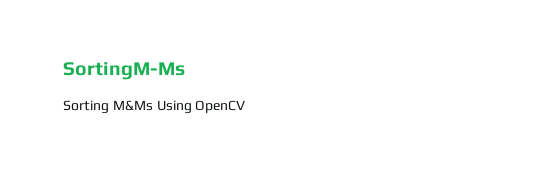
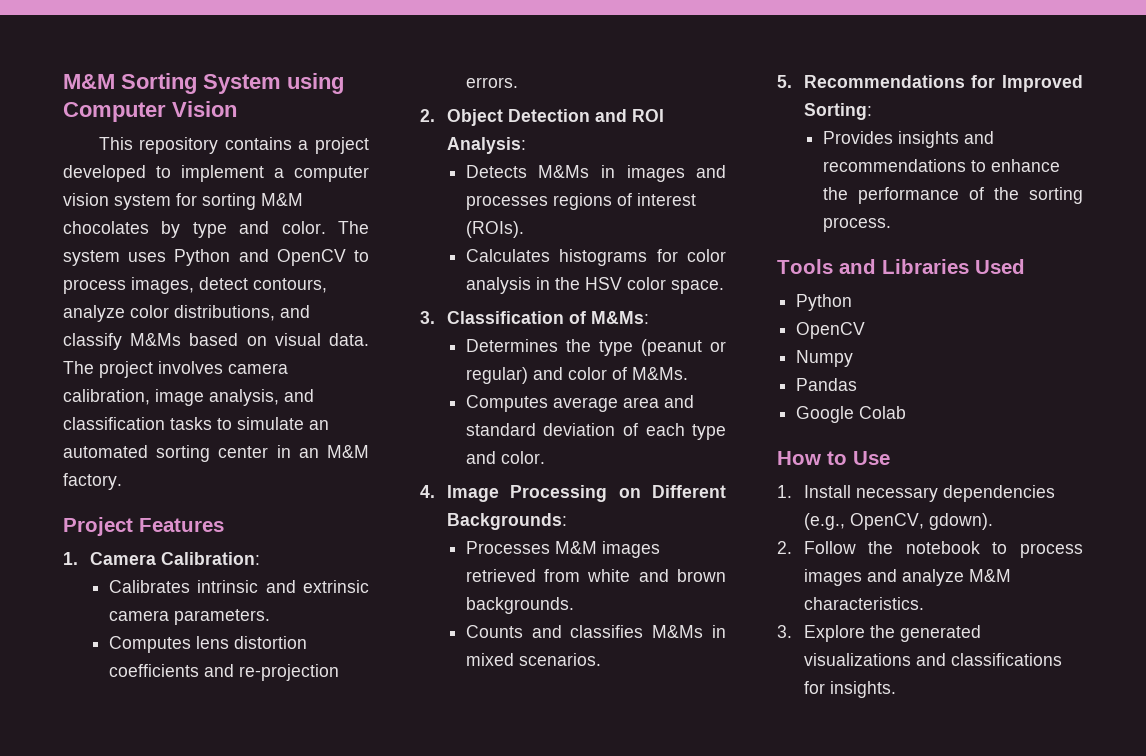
[63,62,185,80] [63,100,246,114] SortingM-Ms // Sorting M&Ms Using OpenCV -> [63,73,344,94] [63,101,237,122] [98,137,369,154] [63,165,369,182] [63,193,303,210] [63,221,369,238] [63,249,369,266] [63,277,327,294] [63,305,310,322] [63,333,369,350] [63,361,288,378] [63,389,314,406] [63,417,329,430] [63,445,369,462] [63,473,122,490] [63,517,224,536] [63,552,260,565] [108,580,369,593] [108,609,270,625] [108,636,307,653] [108,664,339,681] [465,77,518,88] [420,109,664,126] [446,137,526,154] [465,165,726,182] [465,193,696,210] [465,221,524,238] [465,249,726,266] [465,277,724,294] [420,311,649,324] [465,339,726,356] [465,367,688,384] [465,395,694,412] [465,423,726,440] [465,451,545,464] [420,485,726,502] [446,513,567,530] [465,541,660,558] [465,569,726,582] [465,597,574,614] [465,625,726,638] [465,653,601,666] [777,75,1083,92] [803,103,872,120] [822,131,994,148] [822,159,1060,172] [822,187,1083,204] [822,217,891,232] [777,259,1025,274] [796,294,853,311] [796,322,866,339] [796,350,854,367] [796,378,858,391] [796,406,907,423] [777,451,890,465] [777,485,1055,502] [803,513,993,530] [777,541,1083,558] [803,569,1011,586] [803,597,924,610] [777,625,981,642] [803,653,1062,666] [803,681,896,698] M&M Sorting System using Computer Vision // This repository contains a project developed to implement a computer vision system for sorting M&M chocolates by type and color. The system uses Python and OpenCV to process images, detect contours, analyze color distributions, and classify M&Ms based on visual data. The project involves camera calibration, image analysis, and classification tasks to simulate an automated sorting center in an M&M factory. // Project Features // 1. Camera Calibration: // Calibrates intrinsic and extrinsic camera parameters. // Computes lens distortion coefficients and re-projection errors. // 2. Object Detection and ROI Analysis: // Detects M&Ms in images and processes regions of interest (ROIs). // Calculates histograms for color analysis in the HSV color space. // 3. Classification of M&Ms: // Determines the type (peanut or regular) and color of M&Ms. // Computes average area and standard deviation of each type and color. // 4. Image Processing on Different Backgrounds: // Processes M&M images retrieved from white and brown backgrounds. // Counts and classifies M&Ms in mixed scenarios. // 5. Recommendations for Improved Sorting: // Provides insights and recommendations to enhance the performance of the sorting process. // Tools and Libraries Used // Python // OpenCV // Numpy // Pandas // Google Colab // How to Use // 1. Install necessary dependencies (e.g., OpenCV, gdown). // 2. Follow the notebook to process images and analyze M&M characteristics. // 3. Explore the generated visualizations and classifications for insights.

